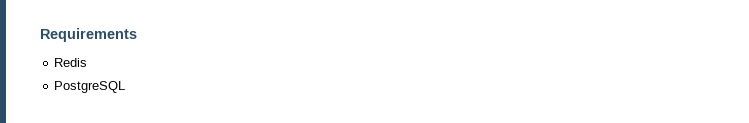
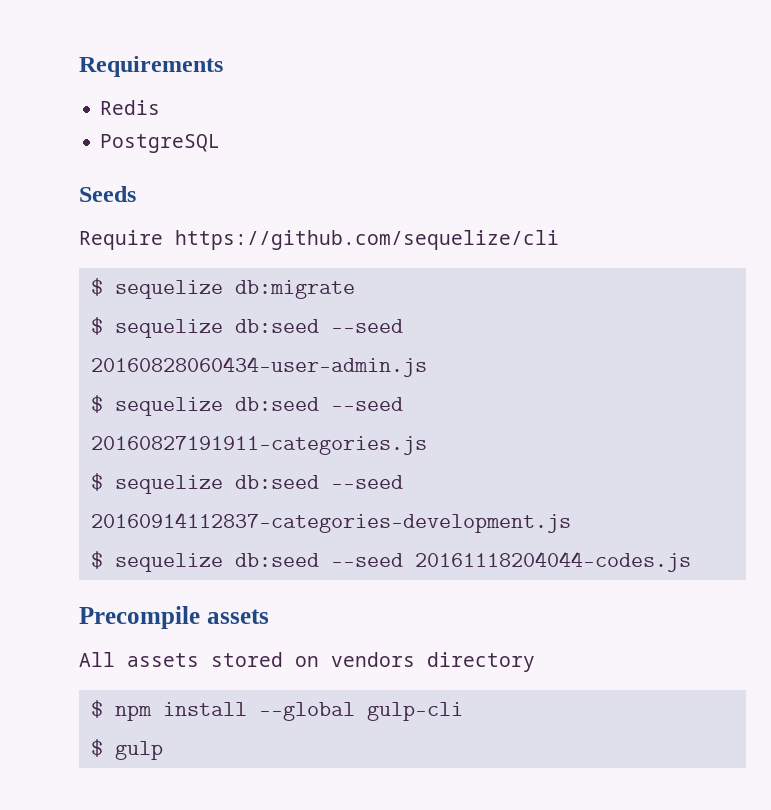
(126, 87) none -> [79,186,136,202] [79,230,559,250] [90,278,355,299] [90,317,403,338] [90,356,427,377] [90,395,403,416] [90,436,427,455] [90,473,403,494] [90,512,571,533] [90,551,691,572] [79,606,269,629] [79,652,535,672] [90,700,463,721] [90,739,163,760] // Seeds // Require https://github.com/sequelize/cli // $ sequelize db:migrate // $ sequelize db:seed --seed 20160828060434-user-admin.js // $ sequelize db:seed --seed 20160827191911-categories.js // $ sequelize db:seed --seed 20160914112837-categories-development.js // $ sequelize db:seed --seed 20161118204044-codes.js // Precompile assets // All assets stored on vendors directory // $ npm install --global gulp-cli // $ gulp

